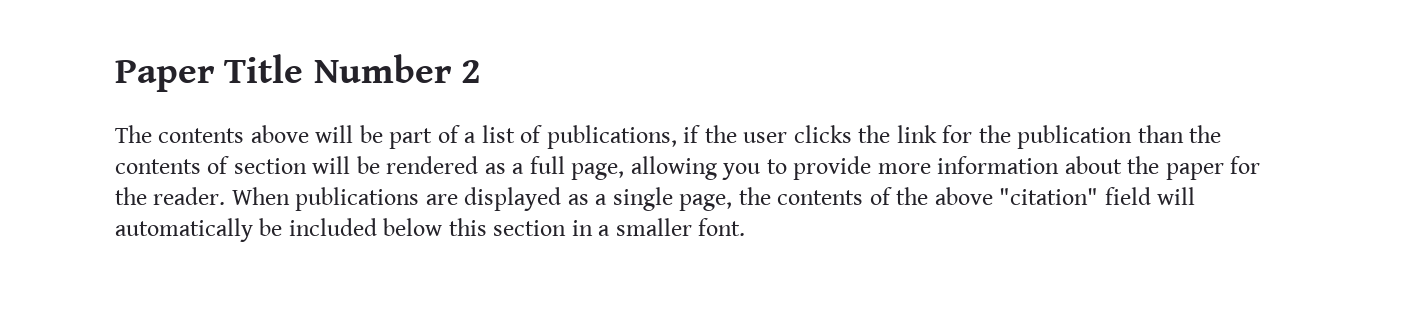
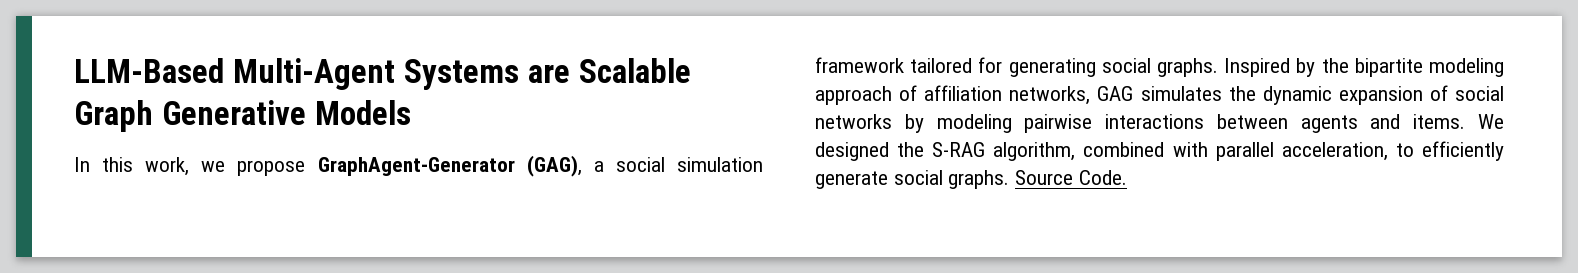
[115,54,481,92] [115,125,1222,149] [115,156,1261,180] [115,187,1196,211] [115,218,746,242] Paper Title Number 2 // The contents above will be part of a list of publications, if the user clicks the link for the publication than the contents of section will be rendered as a full page, allowing you to provide more information about the paper for the reader. When publications are displayed as a single page, the contents of the above "citation" field will automatically be included below this section in a smaller font. -> [74,58,691,90] [74,100,411,132] [74,155,763,177] [815,57,1504,77] [815,85,1504,105] [815,114,1505,133] [815,141,1504,161] [815,170,1127,189] LLM-Based Multi-Agent Systems are Scalable Graph Generative Models // In this work, we propose GraphAgent-Generator (GAG), a social simulation framework tailored for generating social graphs. Inspired by the bipartite modeling approach of affiliation networks, GAG simulates the dynamic expansion of social networks by modeling pairwise interactions between agents and items. We designed the S-RAG algorithm, combined with parallel acceleration, to efficiently generate social graphs. Source Code.

